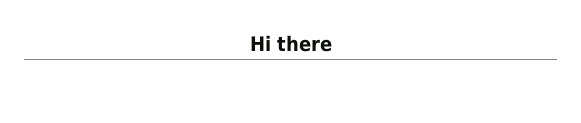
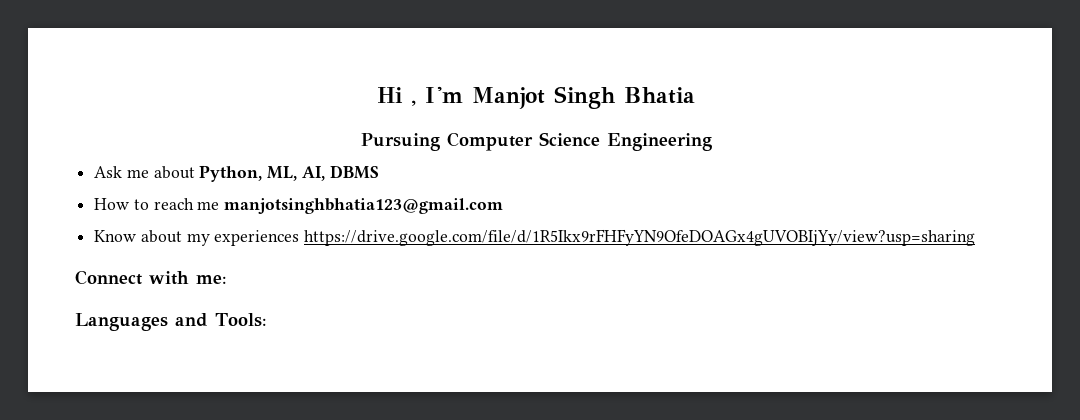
[276,35,332,52] there -> [411,86,695,109] [360,132,712,151] [94,165,379,182] [94,198,504,214] [94,229,976,246] [75,270,227,285] [75,313,267,331] , I'm Manjot Singh Bhatia // Pursuing Computer Science Engineering // Ask me about Python, ML, AI, DBMS // How to reach me manjotsinghbhatia123@gmail.com // Know about my experiences https://drive.google.com/file/d/1R5Ikx9rFHFyYN9OfeDOAGx4gUVOBIjYy/view?usp=sharing // Connect with me: // Languages and Tools:

